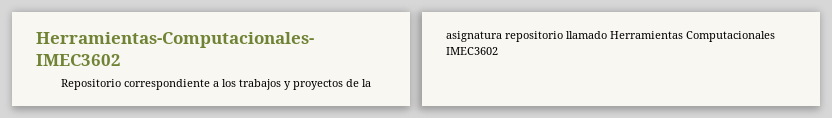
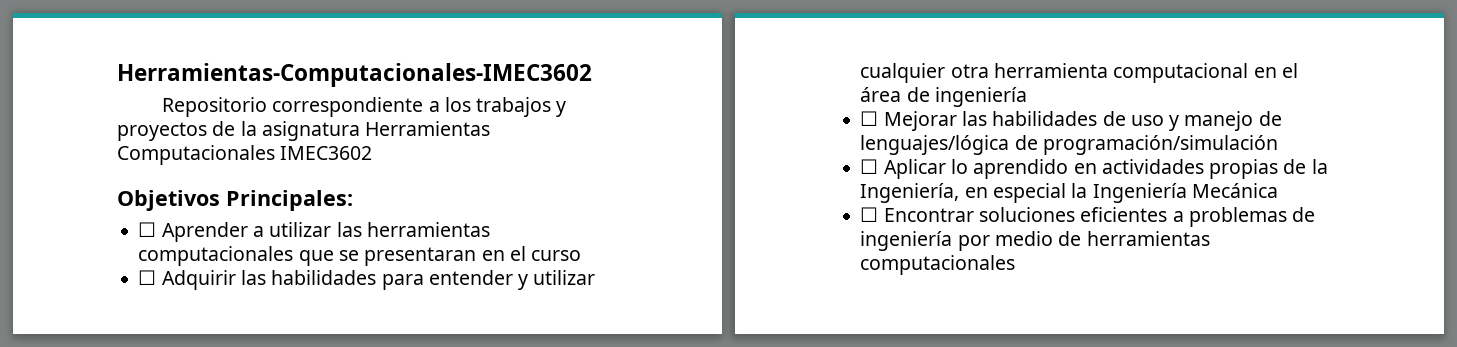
[505,31,607,42] repositorio llamado -> (360, 131) none
(498, 51) none -> [117,190,353,211] [138,222,490,242] [138,246,582,266] [138,270,596,290] [860,63,1298,83] [860,87,1027,107] [860,111,1282,131] [860,135,1278,155] [860,159,1328,179] [860,183,1278,203] [860,207,1316,227] [860,231,1210,251] [860,255,1016,275] // Objetivos Principales: // ☐ Aprender a utilizar las herramientas computacionales que se presentaran en el curso // ☐ Adquirir las habilidades para entender y utilizar cualquier otra herramienta computacional en el área de ingeniería // ☐ Mejorar las habilidades de uso y manejo de lenguajes/lógica de programación/simulación // ☐ Aplicar lo aprendido en actividades propias de la Ingeniería, en especial la Ingeniería Mecánica // ☐ Encontrar soluciones eficientes a problemas de ingeniería por medio de herramientas computacionales

